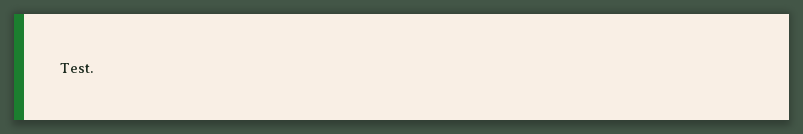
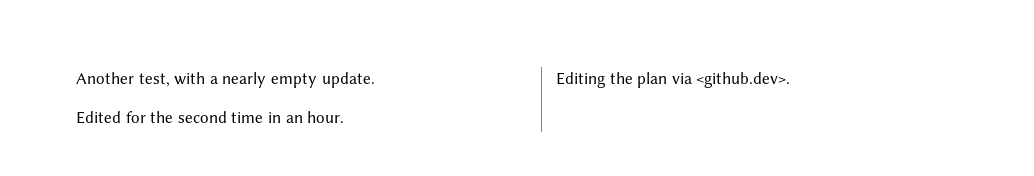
[60,63,93,73] Test. -> [76,72,375,88] [76,111,345,124] [556,72,791,88] Another test, with a nearly empty update. // Edited for the second time in an hour. // Editing the plan via <github.dev>.

